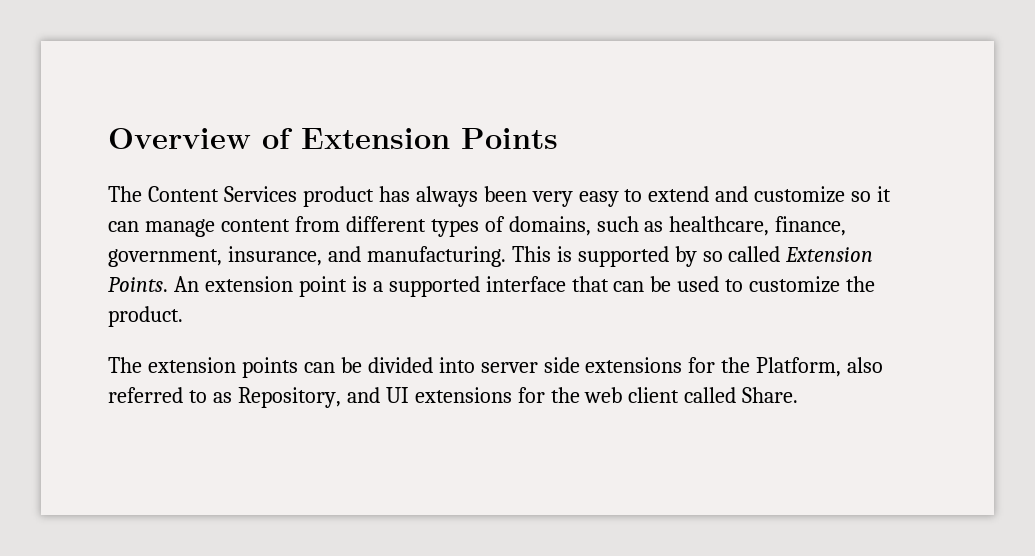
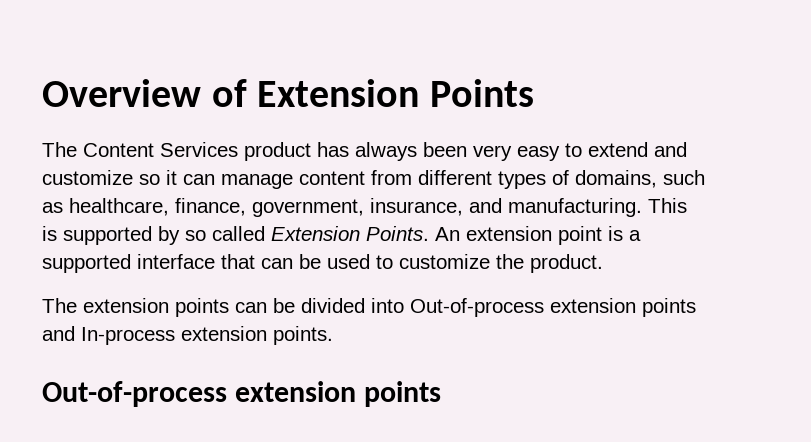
[480,357,884,377] [108,387,799,408] server side extensions for the Platform, also referred to as Repository, and UI extensions for the web client called Share. -> [410,298,696,317] [42,326,333,345] [42,381,441,407] Out-of-process extension points and In-process extension points. // Out-of-process extension points

